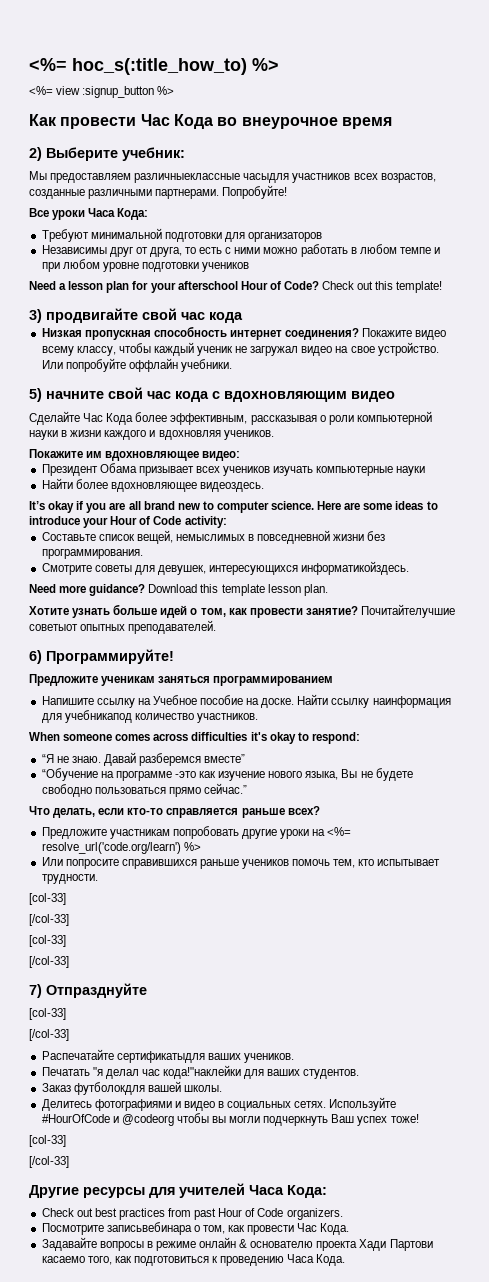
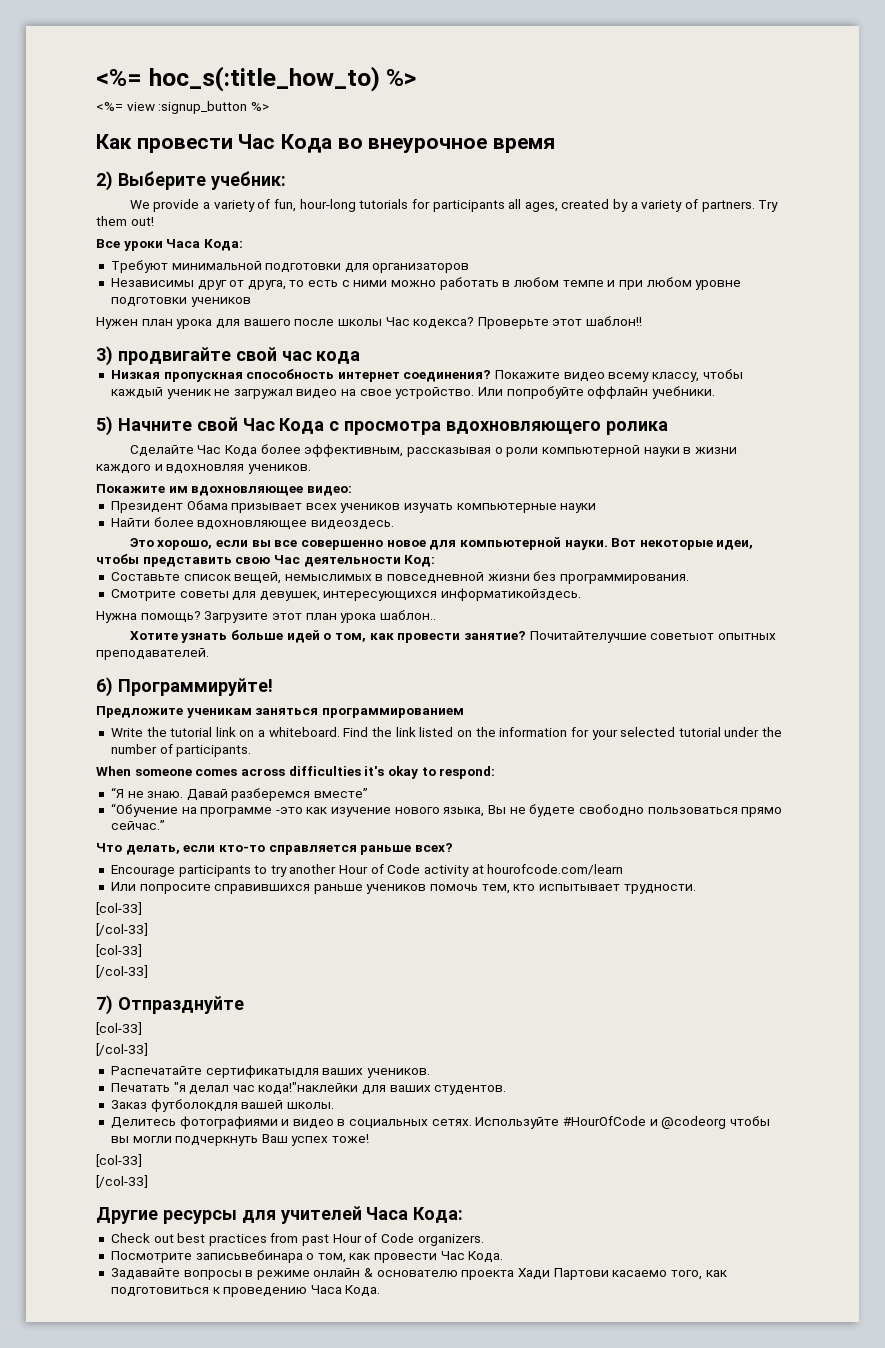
[29,171,436,183] [29,185,288,199] Мы предоставляем различныеклассные часыдля участников всех возрастов, созданные различными партнерами. Попробуйте! -> [129,199,779,212] [96,216,154,226] We provide a variety of fun, hour-long tutorials for participants all ages, created by a variety of partners. Try them out!
[29,281,443,293] Need a lesson plan for your afterschool Hour of Code? Check out this template! -> [96,316,643,329] Нужен план урока для вашего после школы Час кодекса? Проверьте этот шаблон!!
[46,387,395,402] начните свой час кода с вдохновляющим видео -> [117,417,668,435] Начните свой Час Кода с просмотра вдохновляющего ролика
[29,501,438,513] [29,516,227,528] It’s okay if you are all brand new to computer science. Here are some ideas to introduce your Hour of Code activity: -> [129,537,754,550] [96,554,436,567] Это хорошо, если вы все совершенно новое для компьютерной науки. Вот некоторые идеи, чтобы представить свою Час деятельности Код:
[29,584,328,596] Need more guidance? Download this template lesson plan. -> [96,610,436,623] Нужна помощь? Загрузите этот план урока шаблон..
[41,694,451,708] [41,710,258,723] Напишите ссылку на Учебное пособие на доске. Найти ссылку наинформация для учебникапод количество участников. -> [110,727,783,740] [110,744,252,757] Write the tutorial link on a whiteboard. Find the link listed on the information for your selected tutorial under the number of participants.
[41,826,352,839] [41,842,201,854] Предложите участникам попробовать другие уроки на <%= resolve_url('code.org/learn') %> -> [110,864,624,877] Encourage participants to try another Hour of Code activity at hourofcode.com/learn

